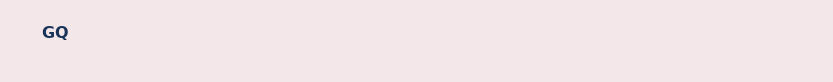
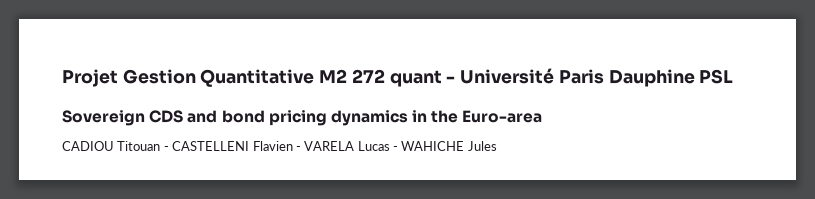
[42,26,69,40] GQ -> [62,68,734,87] [62,110,543,126] [62,141,497,151] Projet Gestion Quantitative M2 272 quant - Université Paris Dauphine PSL // Sovereign CDS and bond pricing dynamics in the Euro-area // CADIOU Titouan - CASTELLENI Flavien - VARELA Lucas - WAHICHE Jules

